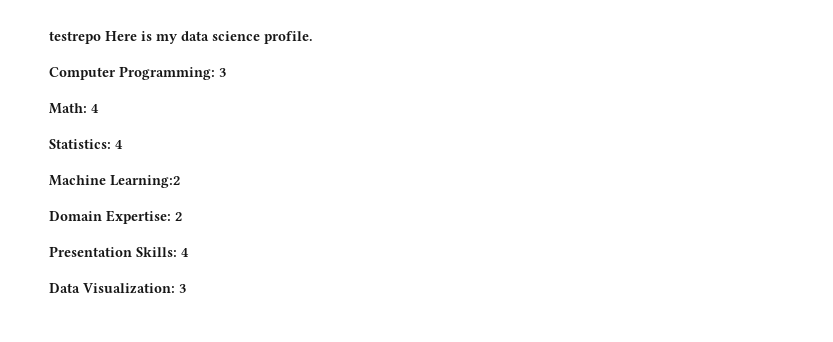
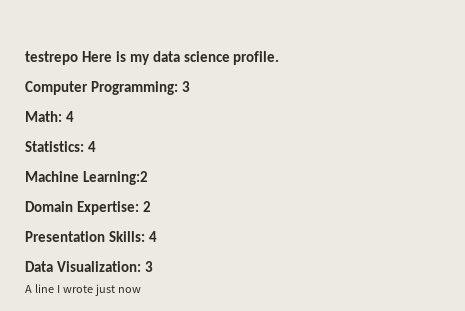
(186, 288) none -> [25,284,141,296] // A line I wrote just now

